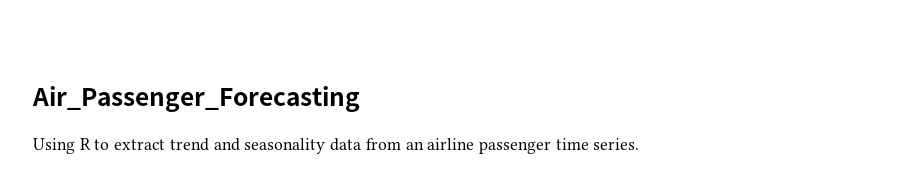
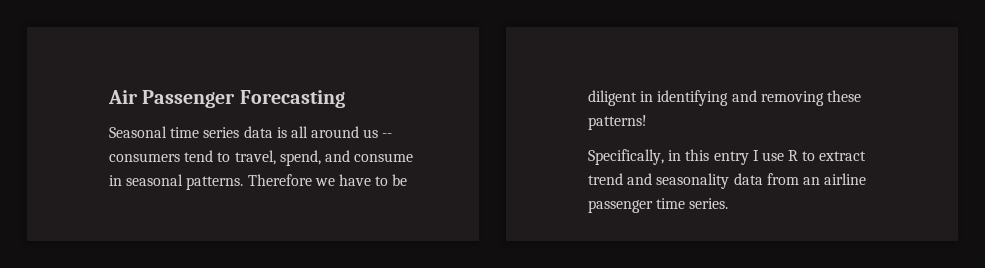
[32,86,360,112] [33,138,75,154] Air_Passenger_Forecasting // Using -> [108,90,345,108] [109,126,393,138] [109,150,414,166] [109,174,408,190] [588,90,861,106] [588,115,647,130] [588,149,784,165] Air Passenger Forecasting // Seasonal time series data is all around us -- consumers tend to travel, spend, and consume in seasonal patterns. Therefore we have to be diligent in identifying and removing these patterns! // Specifically, in this entry I use

